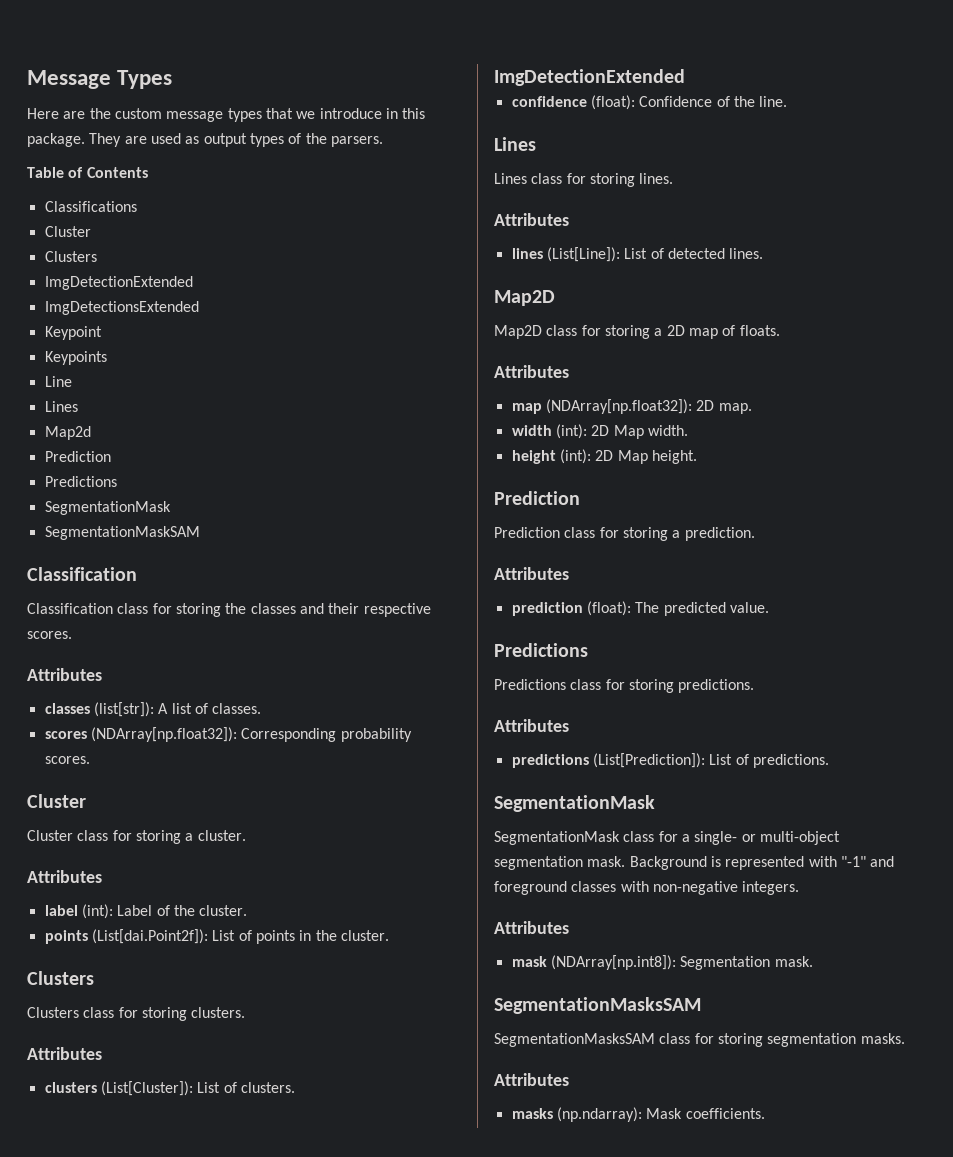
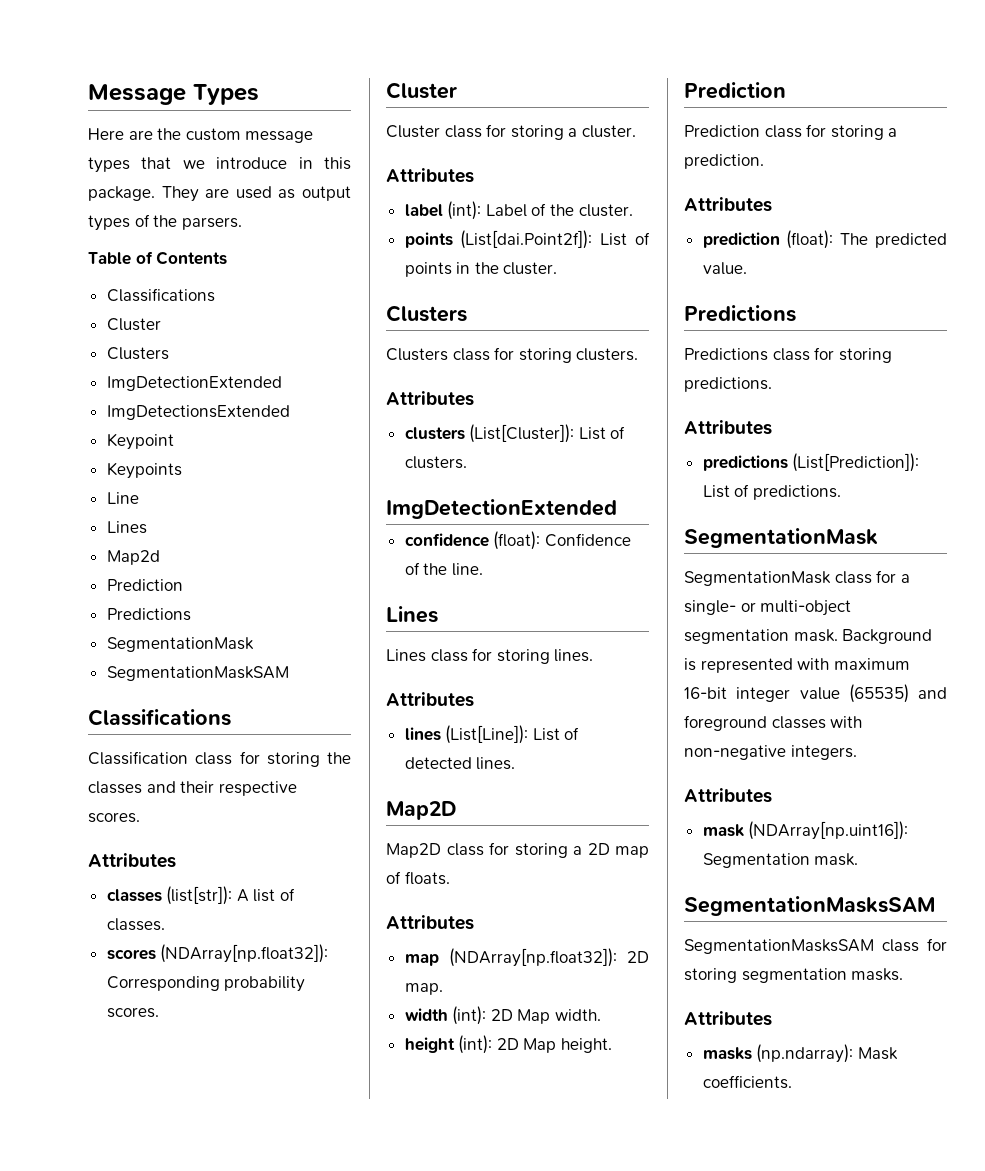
[27,567,137,581] Classification -> [88,709,231,726] Classifications
[840,856,866,867] "-1" -> [833,658,910,670] [684,684,909,703] maximum 16-bit integer value (65535)
[550,955,676,970] (NDArray[np.int8]): -> [748,821,909,840] (NDArray[np.uint16]):

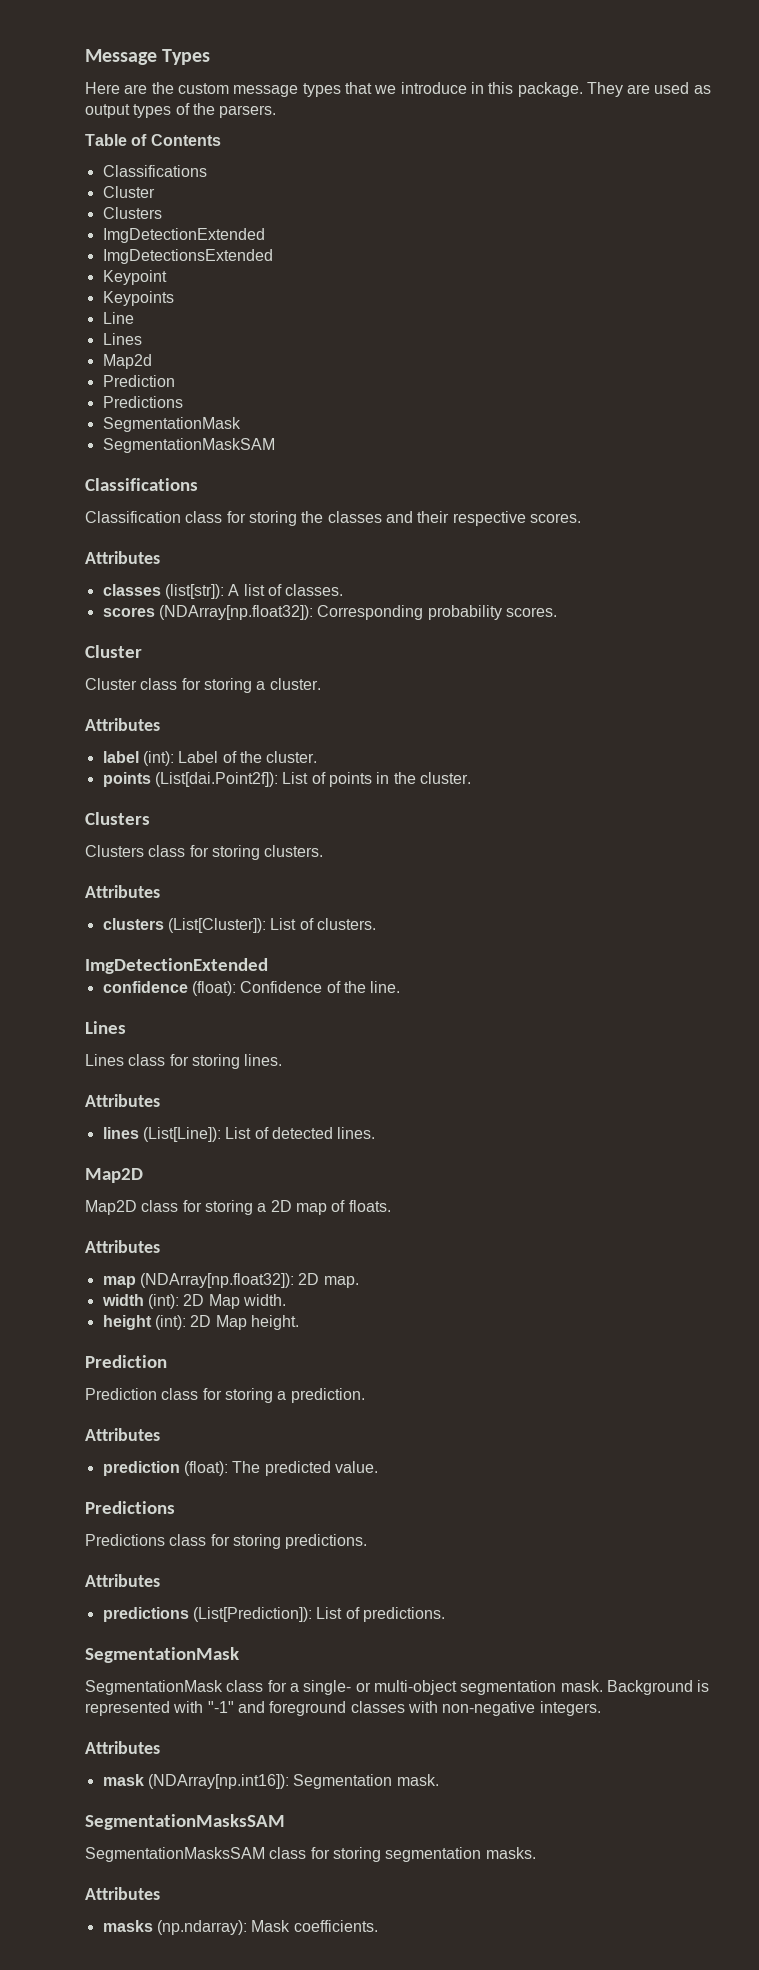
[833,658,910,670] [684,684,909,703] maximum 16-bit integer value (65535) -> [207,1701,234,1713] "-1"
[748,821,909,840] (NDArray[np.uint16]): -> [147,1774,289,1789] (NDArray[np.int16]):

